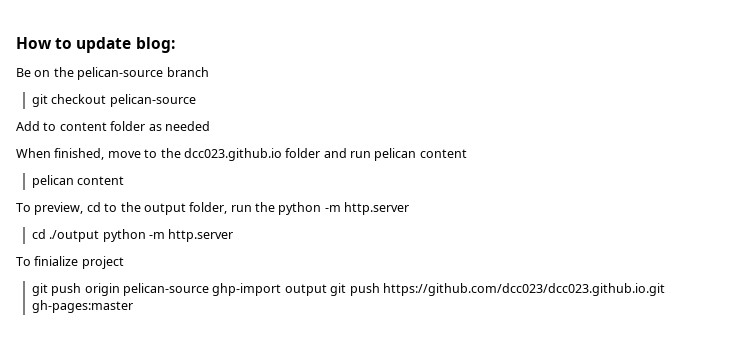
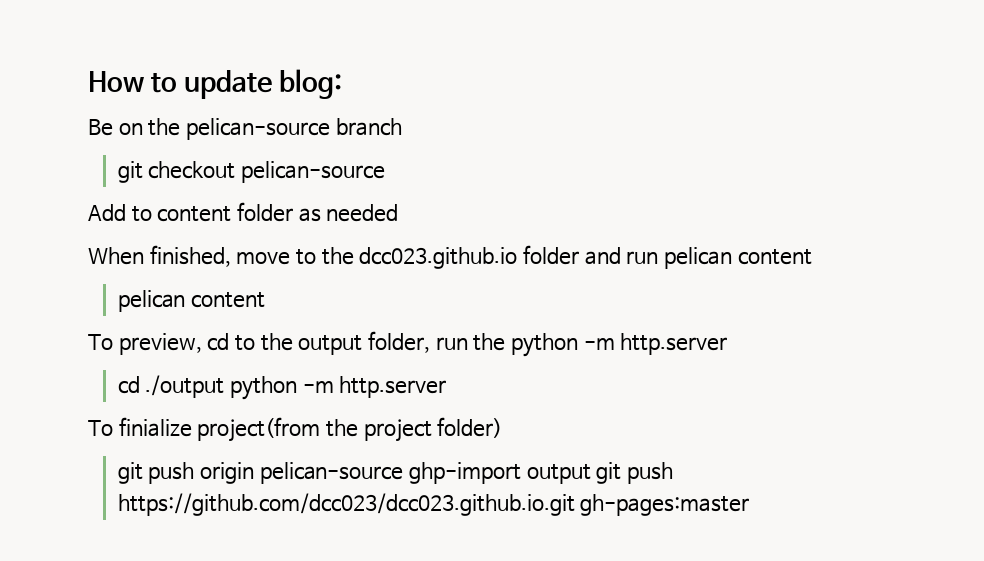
(79, 261) none -> [197,417,358,442] project(from the
(124, 262) none -> [437,417,503,438] folder)

